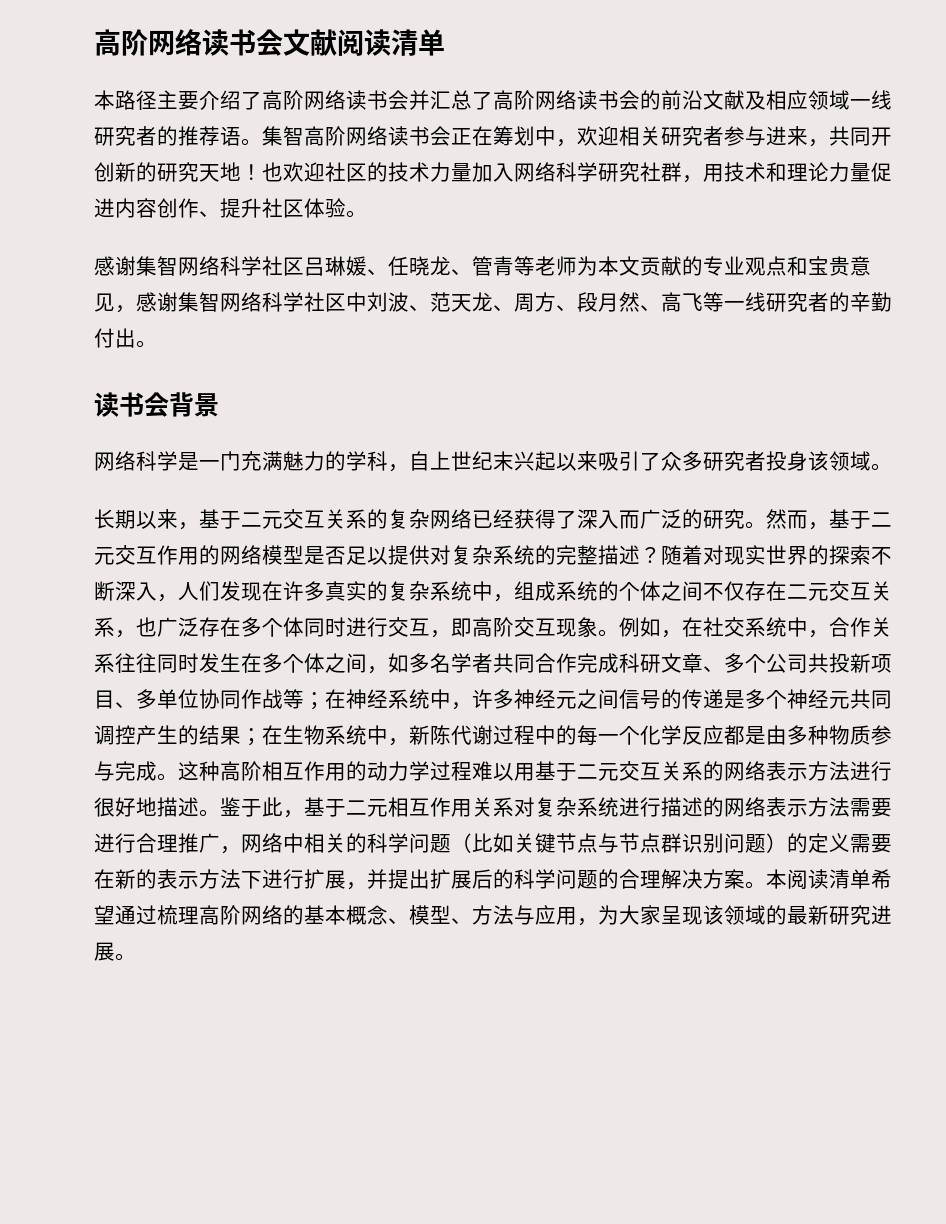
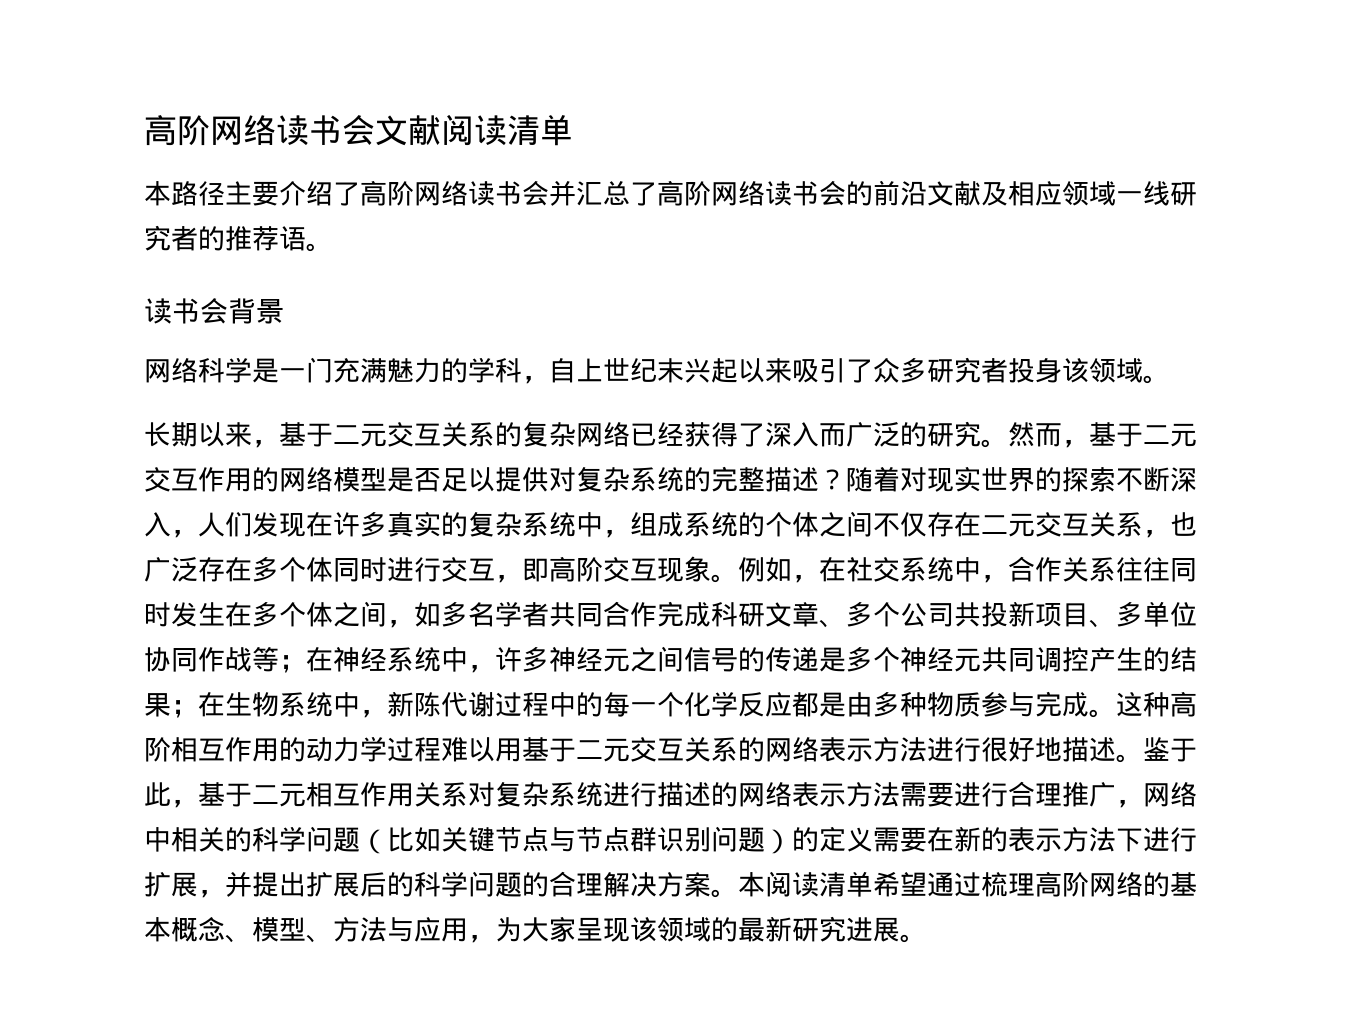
[262,126,892,147] [94,162,892,183] [94,198,367,218] [94,256,871,276] [94,292,892,313] [94,328,157,348] 集智高阶网络读书会正在筹划中，欢迎相关研究者参与进来，共同开创新的研究天地！也欢迎社区的技术力量加入网络科学研究社群，用技术和理论力量促进内容创作、提升社区体验。 // 感谢集智网络科学社区吕琳媛、任晓龙、管青等老师为本文贡献的专业观点和宝贵意见，感谢集智网络科学社区中刘波、范天龙、周方、段月然、高飞等一线研究者的辛勤付出。 -> (333, 247) none

